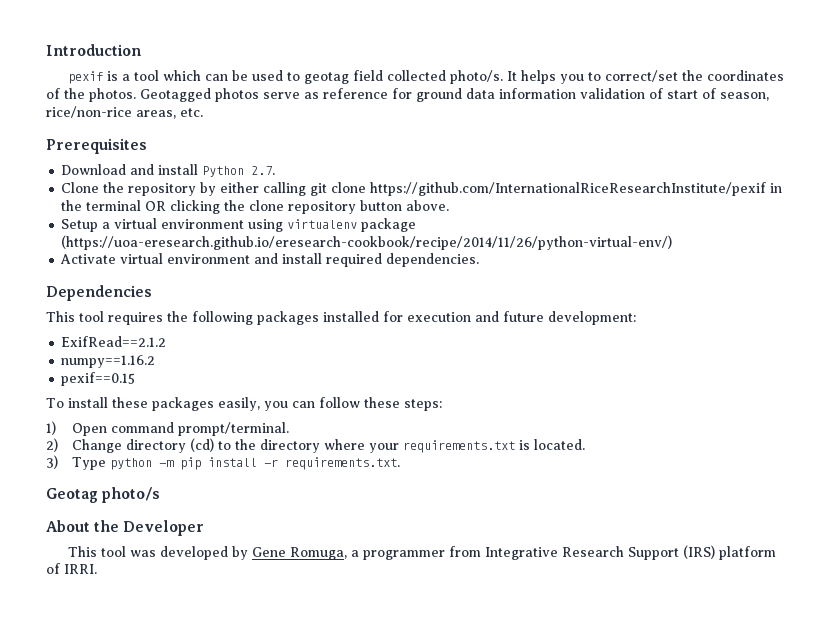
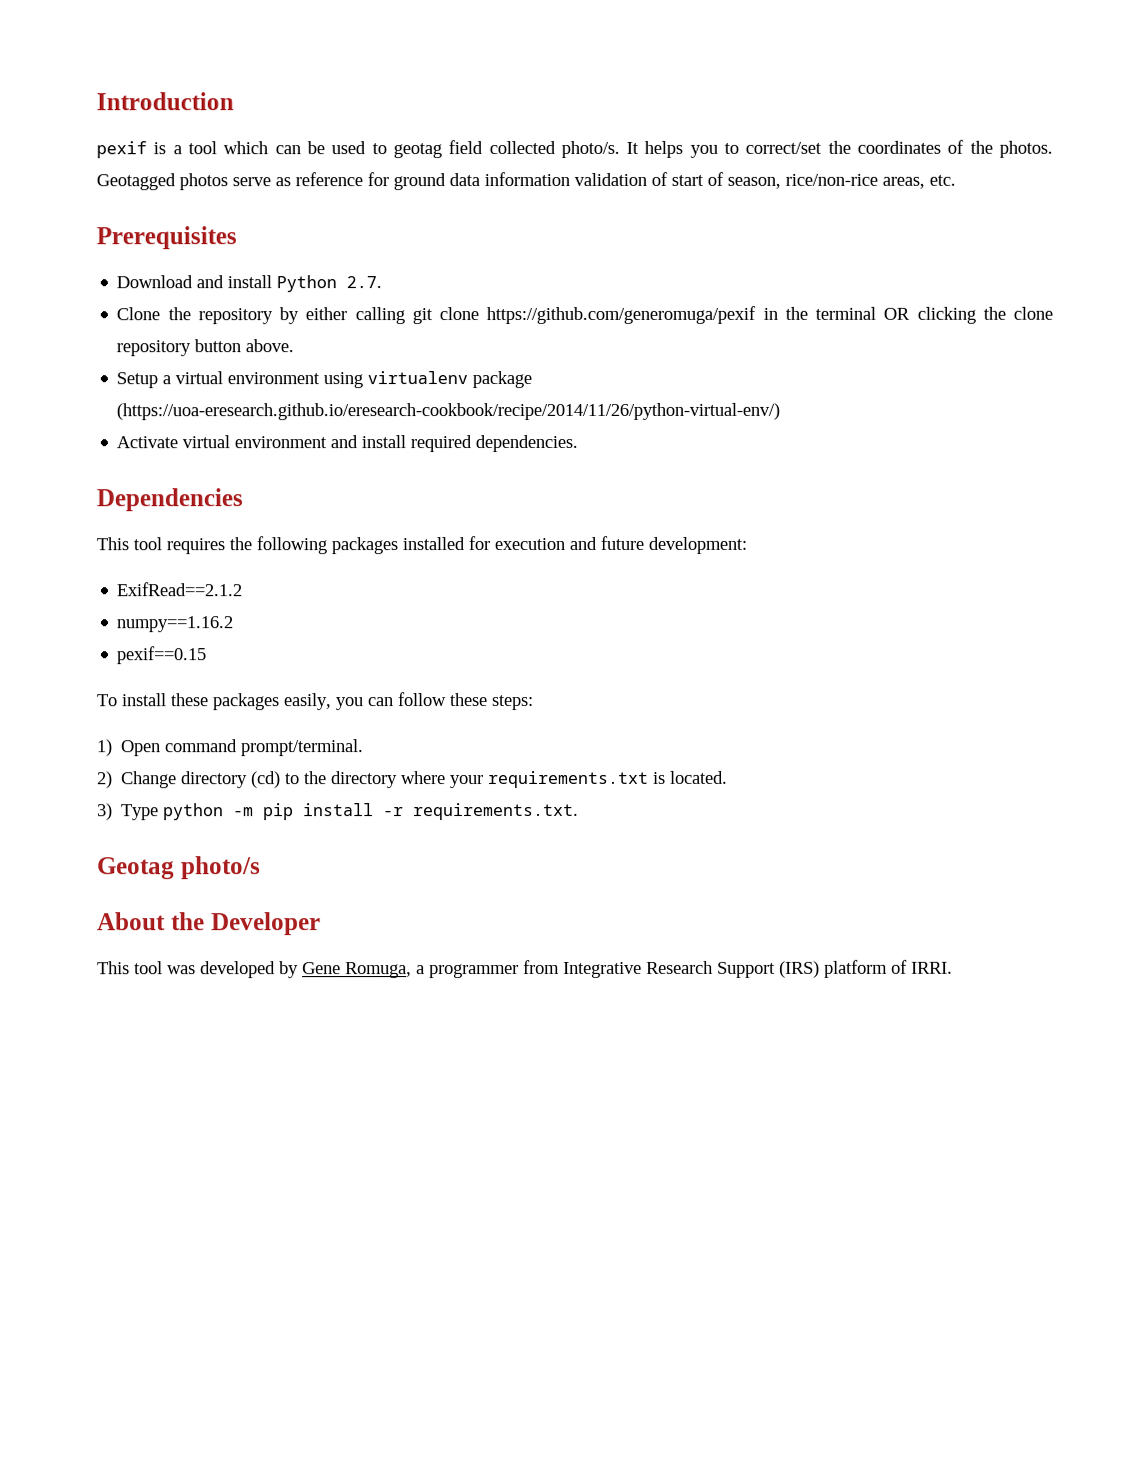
[370,182,767,196] https://github.com/InternationalRiceResearchInstitute/pexif -> [486,305,757,325] https://github.com/generomuga/pexif

